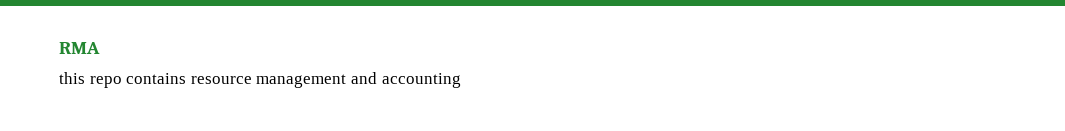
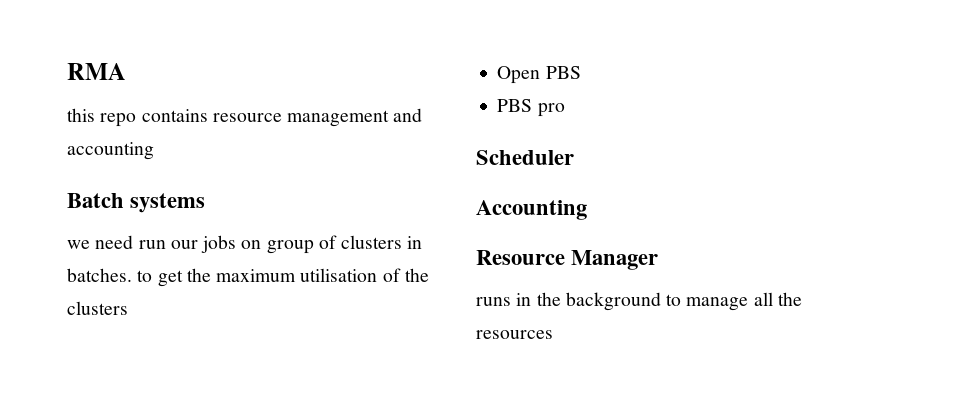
(461, 80) none -> [67,193,206,213] [67,235,423,254] [67,268,429,287] [67,301,128,315] [497,66,581,84] [497,99,565,117] [476,150,574,165] [476,200,587,220] [476,250,659,270] [476,292,802,311] [476,330,553,339] // Batch systems // we need run our jobs on group of clusters in batches. to get the maximum utilisation of the clusters // Open PBS // PBS pro // Scheduler // Accounting // Resource Manager // runs in the background to manage all the resources

